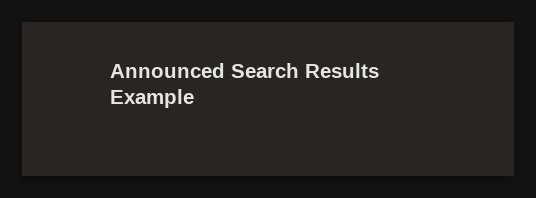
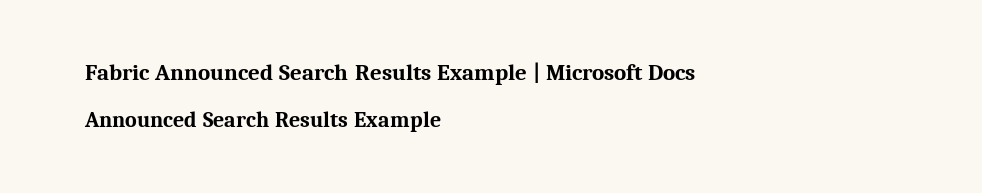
[110,63,379,78] [110,89,194,108] Announced Search Results Example -> [85,62,696,85] [84,111,441,132] Fabric Announced Search Results Example | Microsoft Docs // Announced Search Results Example

